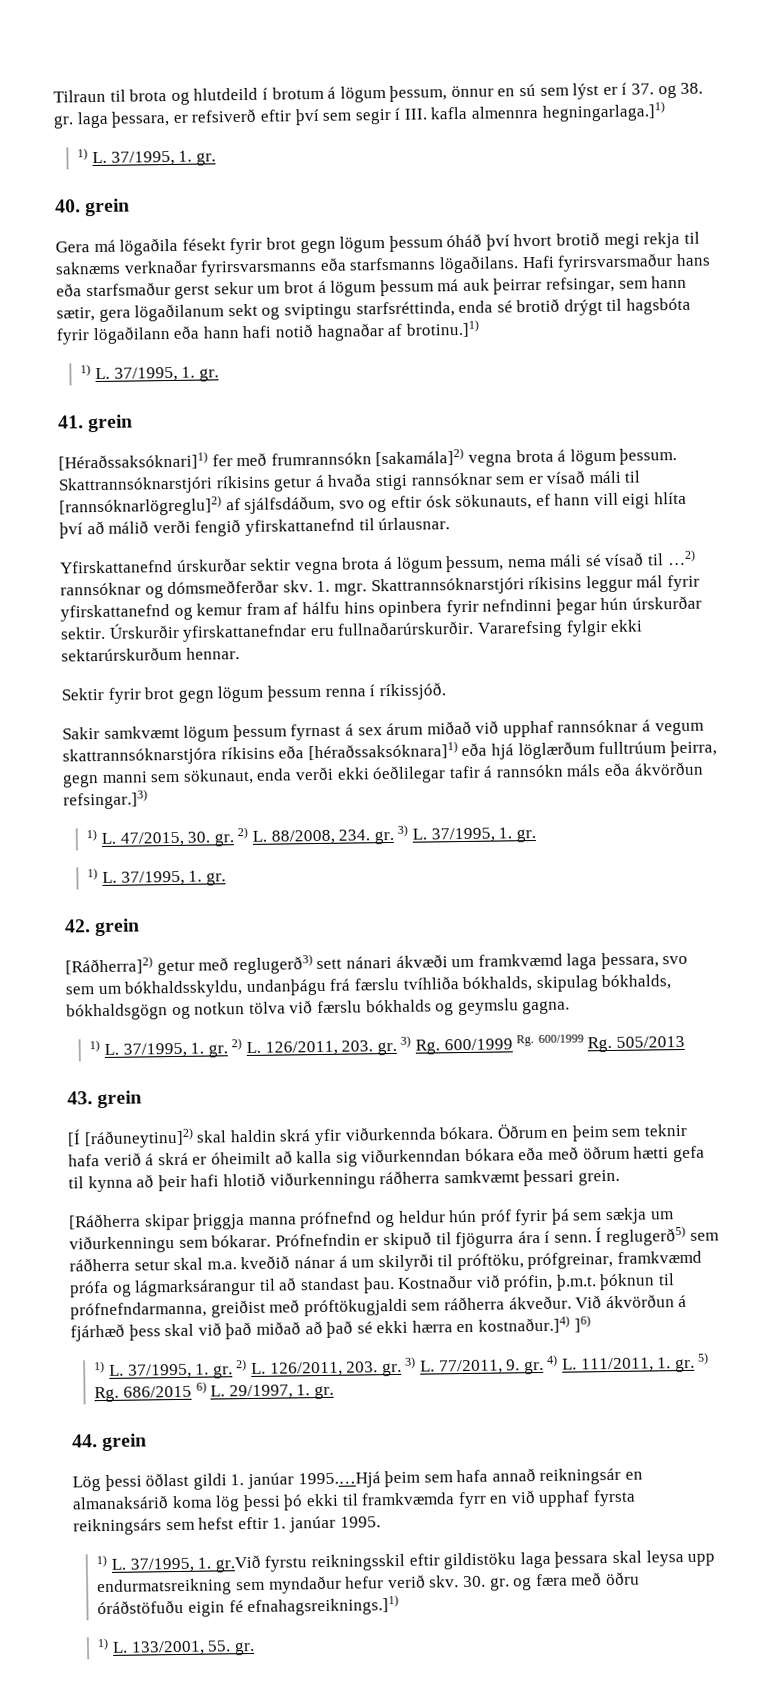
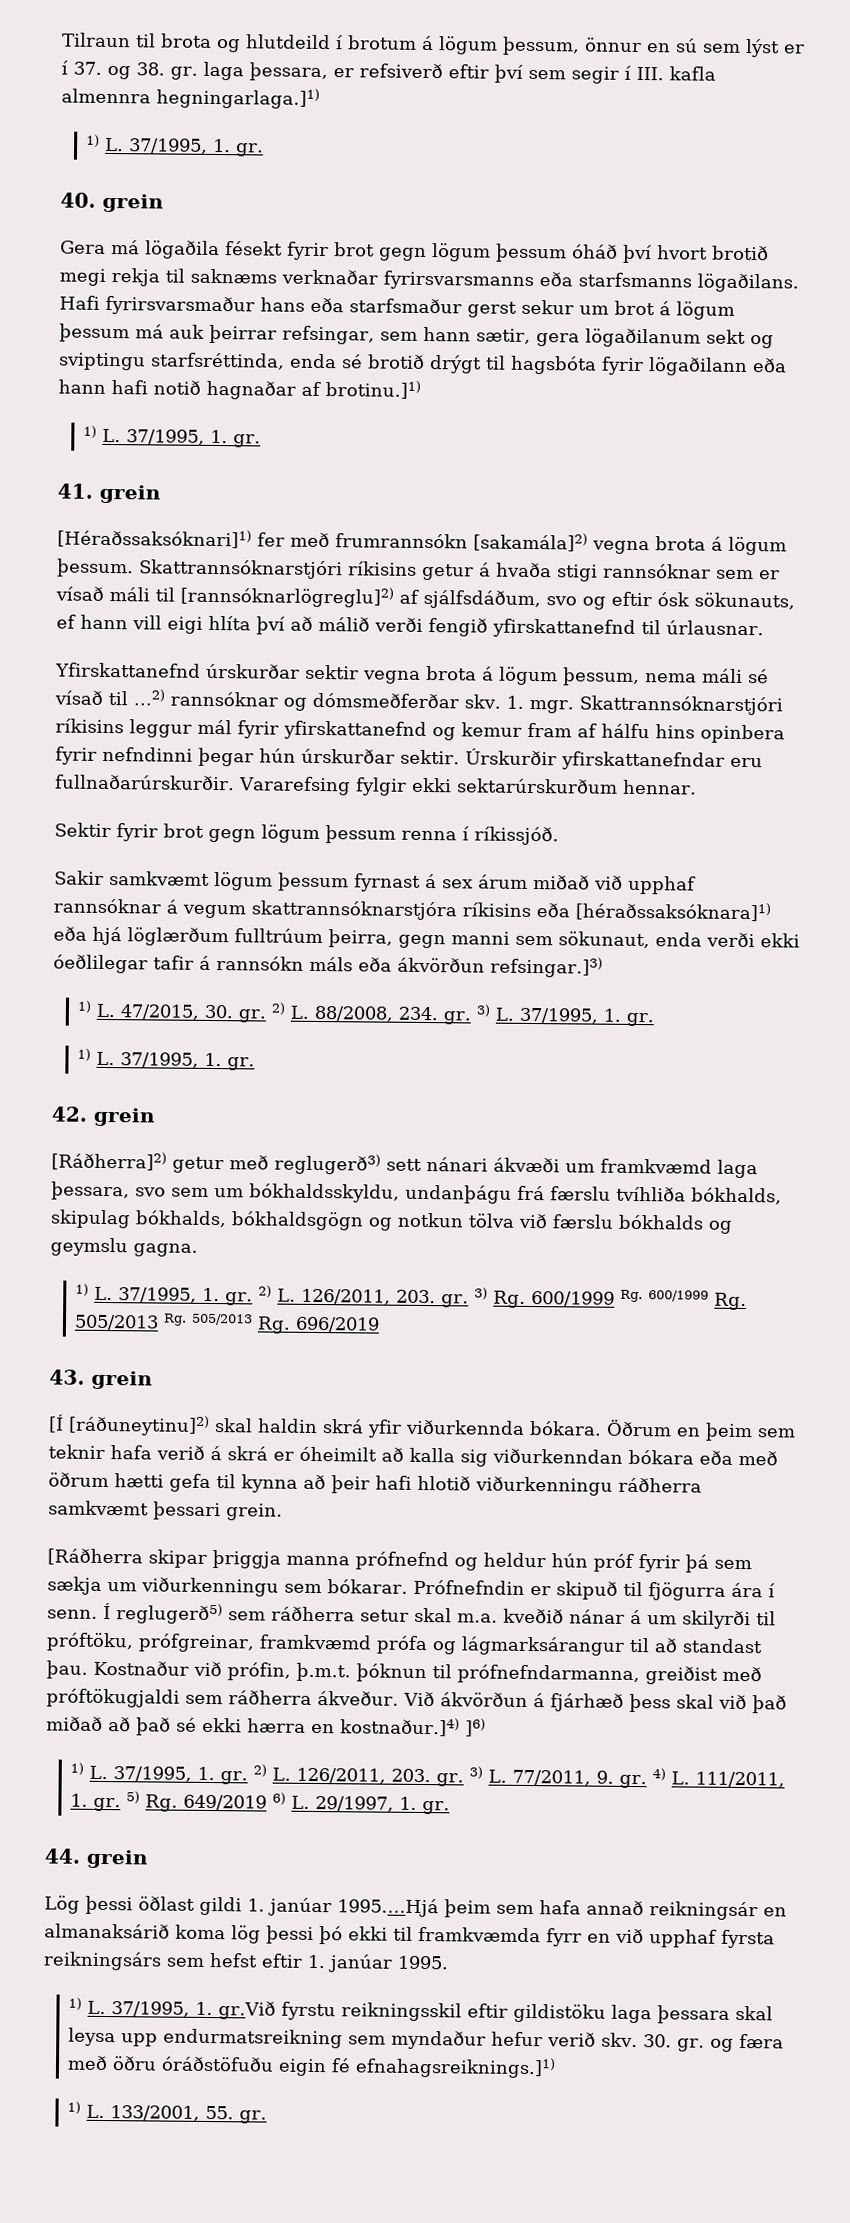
(685, 1041) none -> [163,1313,381,1334] Rg. 505/2013 Rg. 696/2019
[123,1385,193,1398] 686/2015 -> [183,1794,268,1811] 649/2019

